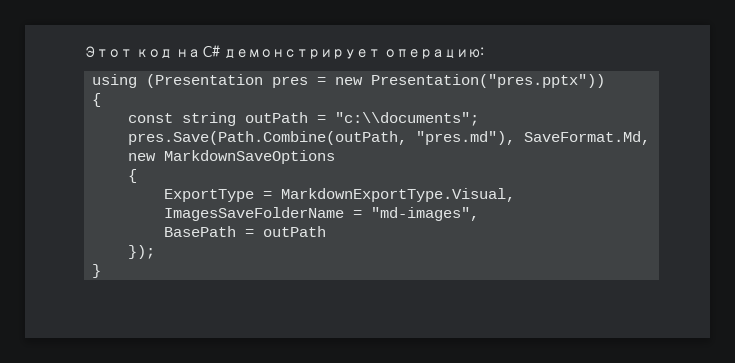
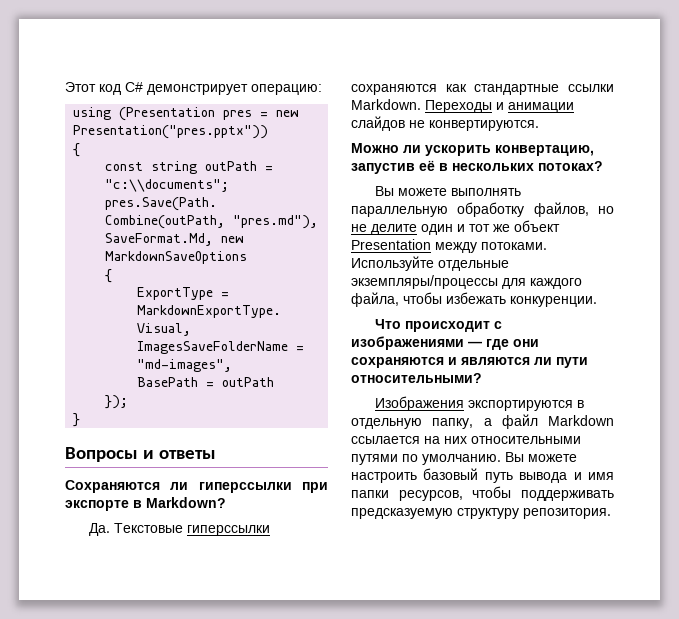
[175,49,200,58] на -> (121, 89) none
(102, 271) none -> [65,447,216,462] [65,480,328,493] [65,497,226,511] [89,523,271,536] [351,84,614,95] [351,99,574,113] [351,116,539,131] [351,143,594,156] [351,160,603,174] [375,186,522,196] [351,202,614,217] [351,220,560,235] [351,239,547,253] [351,256,509,271] [351,275,582,289] [351,292,597,307] [375,319,503,332] [351,336,539,350] [351,357,588,368] [351,373,482,383] [375,396,585,411] [351,414,614,429] [351,436,581,444] [351,452,577,465] [351,468,614,483] [351,486,614,501] [351,508,611,519] // Вопросы и ответы // Сохраняются ли гиперссылки при экспорте в Markdown? // Да. Текстовые гиперссылки сохраняются как стандартные ссылки Markdown. Переходы и анимации слайдов не конвертируются. // Можно ли ускорить конвертацию, запустив её в нескольких потоках? // Вы можете выполнять параллельную обработку файлов, но не делите один и тот же объект Presentation между потоками. Используйте отдельные экземпляры/процессы для каждого файла, чтобы избежать конкуренции. // Что происходит с изображениями — где они сохраняются и являются ли пути относительными? // Изображения экспортируются в отдельную папку, а файл Markdown ссылается на них относительными путями по умолчанию. Вы можете настроить базовый путь вывода и имя папки ресурсов, чтобы поддерживать предсказуемую структуру репозитория.

